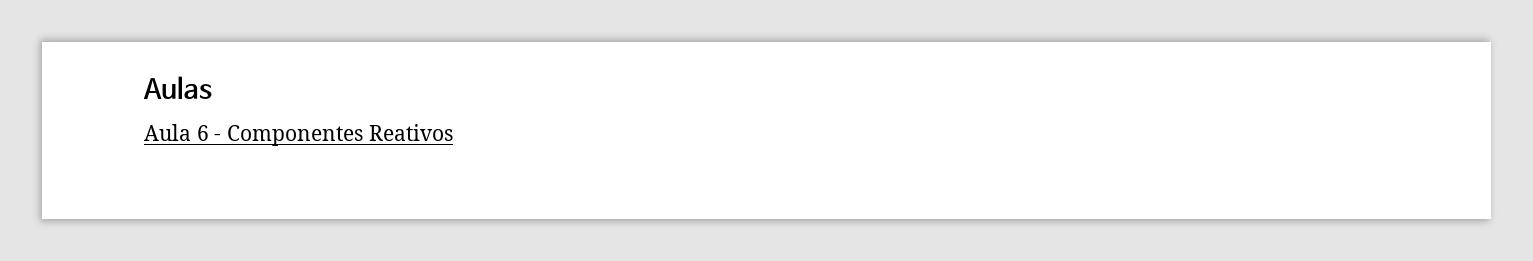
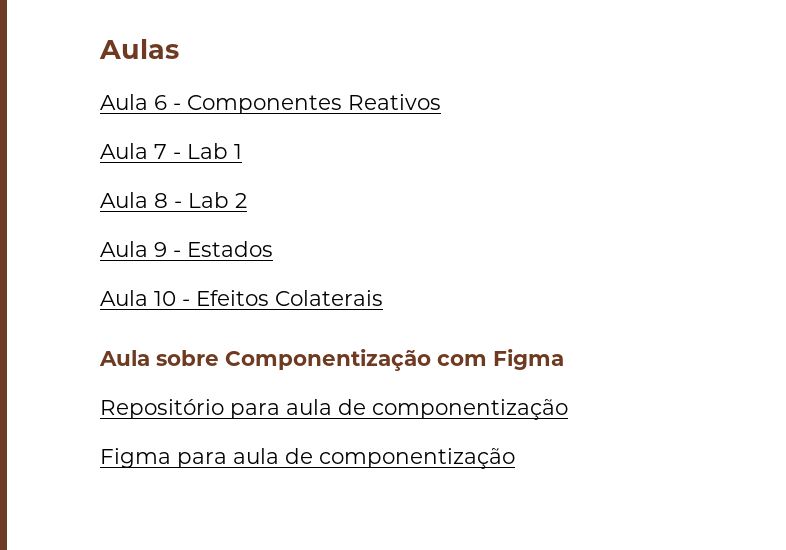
(453, 132) none -> [100,143,242,159] [100,192,247,208] [100,241,273,257] [100,290,383,306] [99,349,564,371] [100,399,568,420] [100,448,515,469] // Aula 7 - Lab 1 // Aula 8 - Lab 2 // Aula 9 - Estados // Aula 10 - Efeitos Colaterais // Aula sobre Componentização com Figma // Repositório para aula de componentização // Figma para aula de componentização

